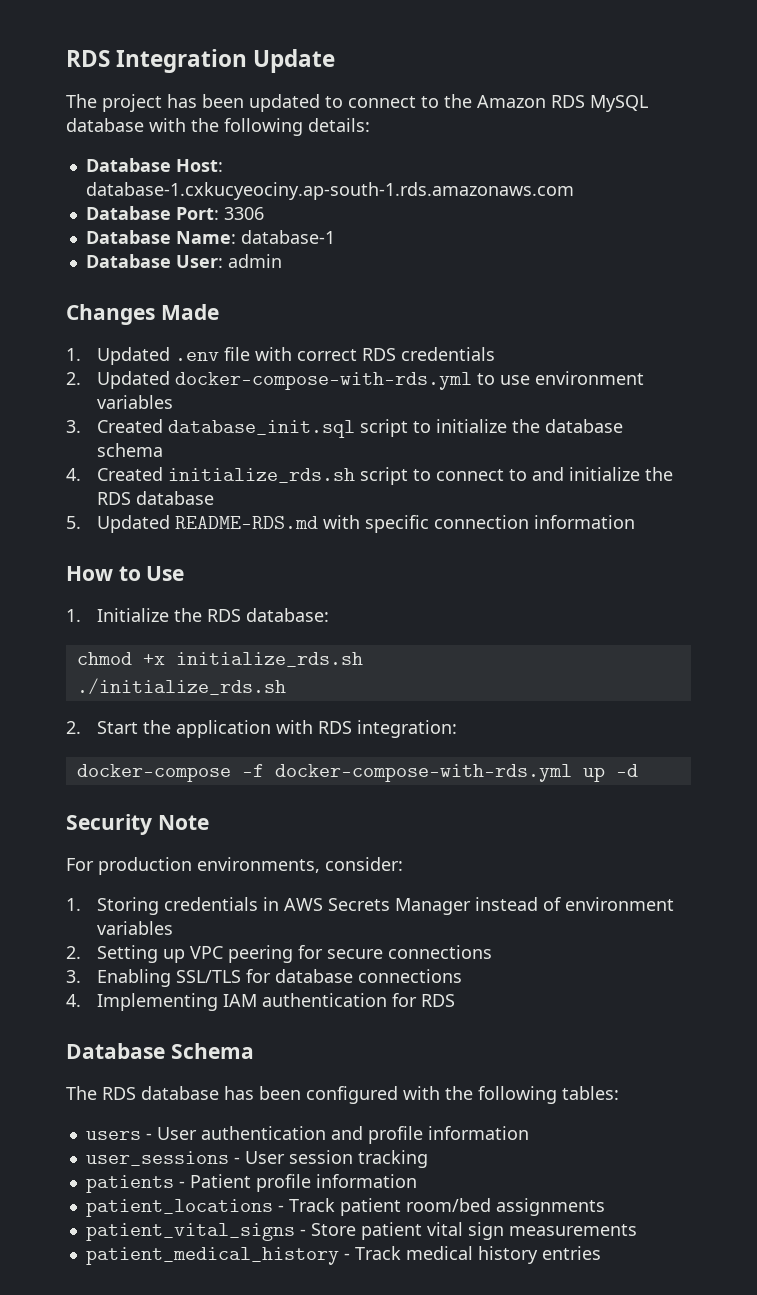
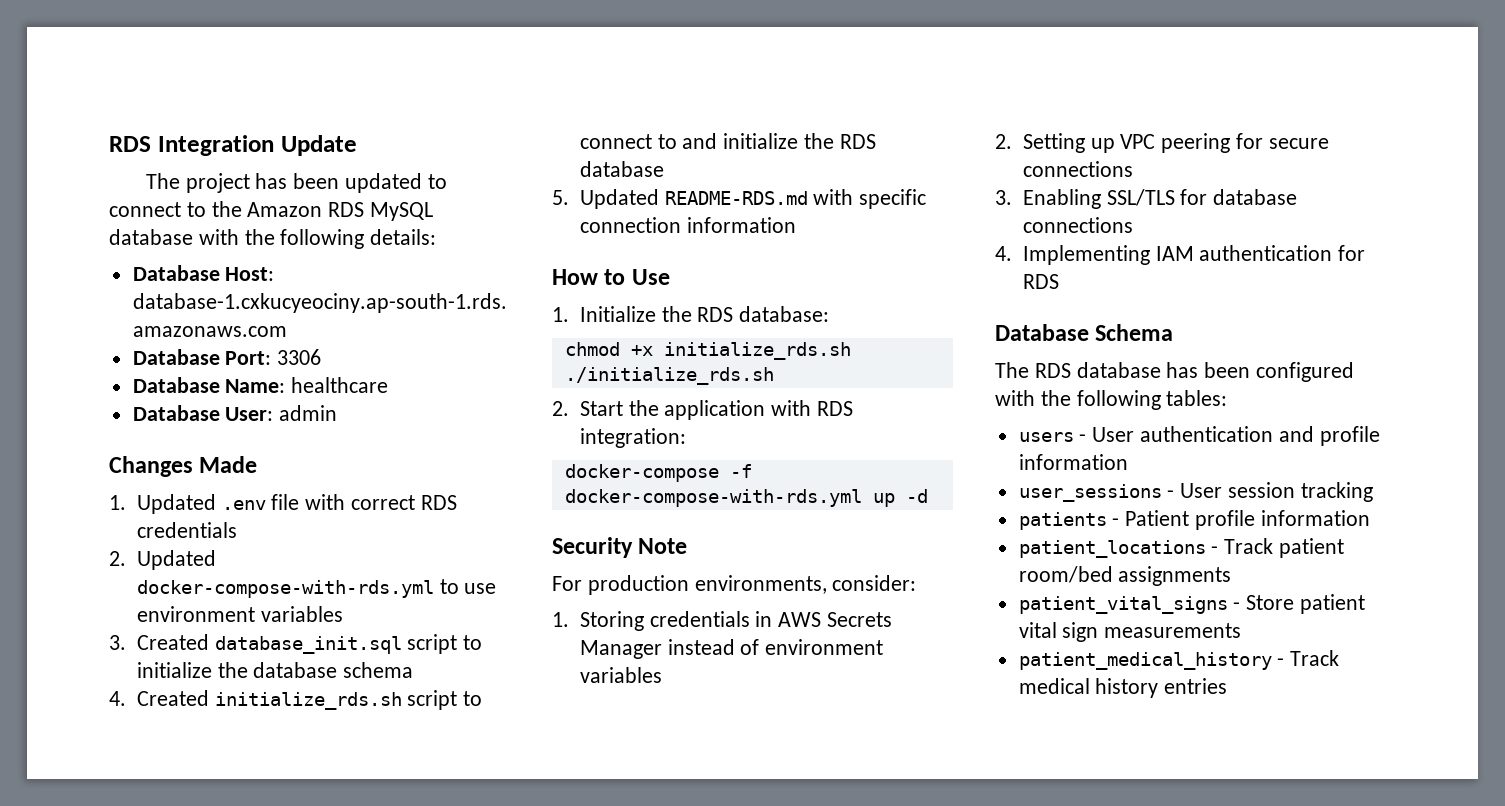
[240,230,335,244] database-1 -> [291,377,389,393] healthcare

